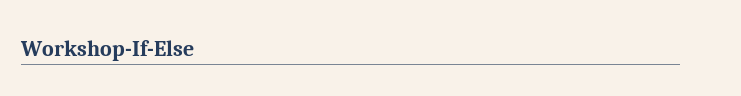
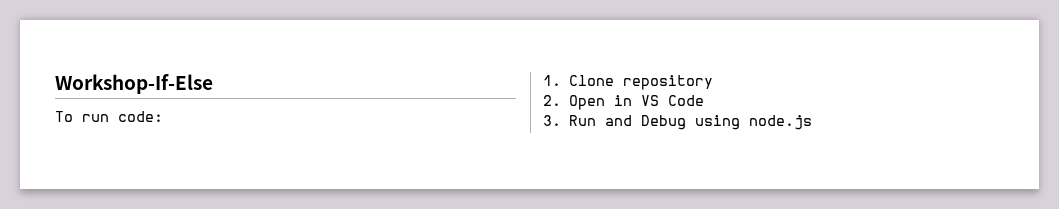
(194, 50) none -> [55,111,163,122] [543,75,714,90] [543,95,705,110] [543,115,813,130] // To run code: // 1. Clone repository // 2. Open in VS Code // 3. Run and Debug using node.js

